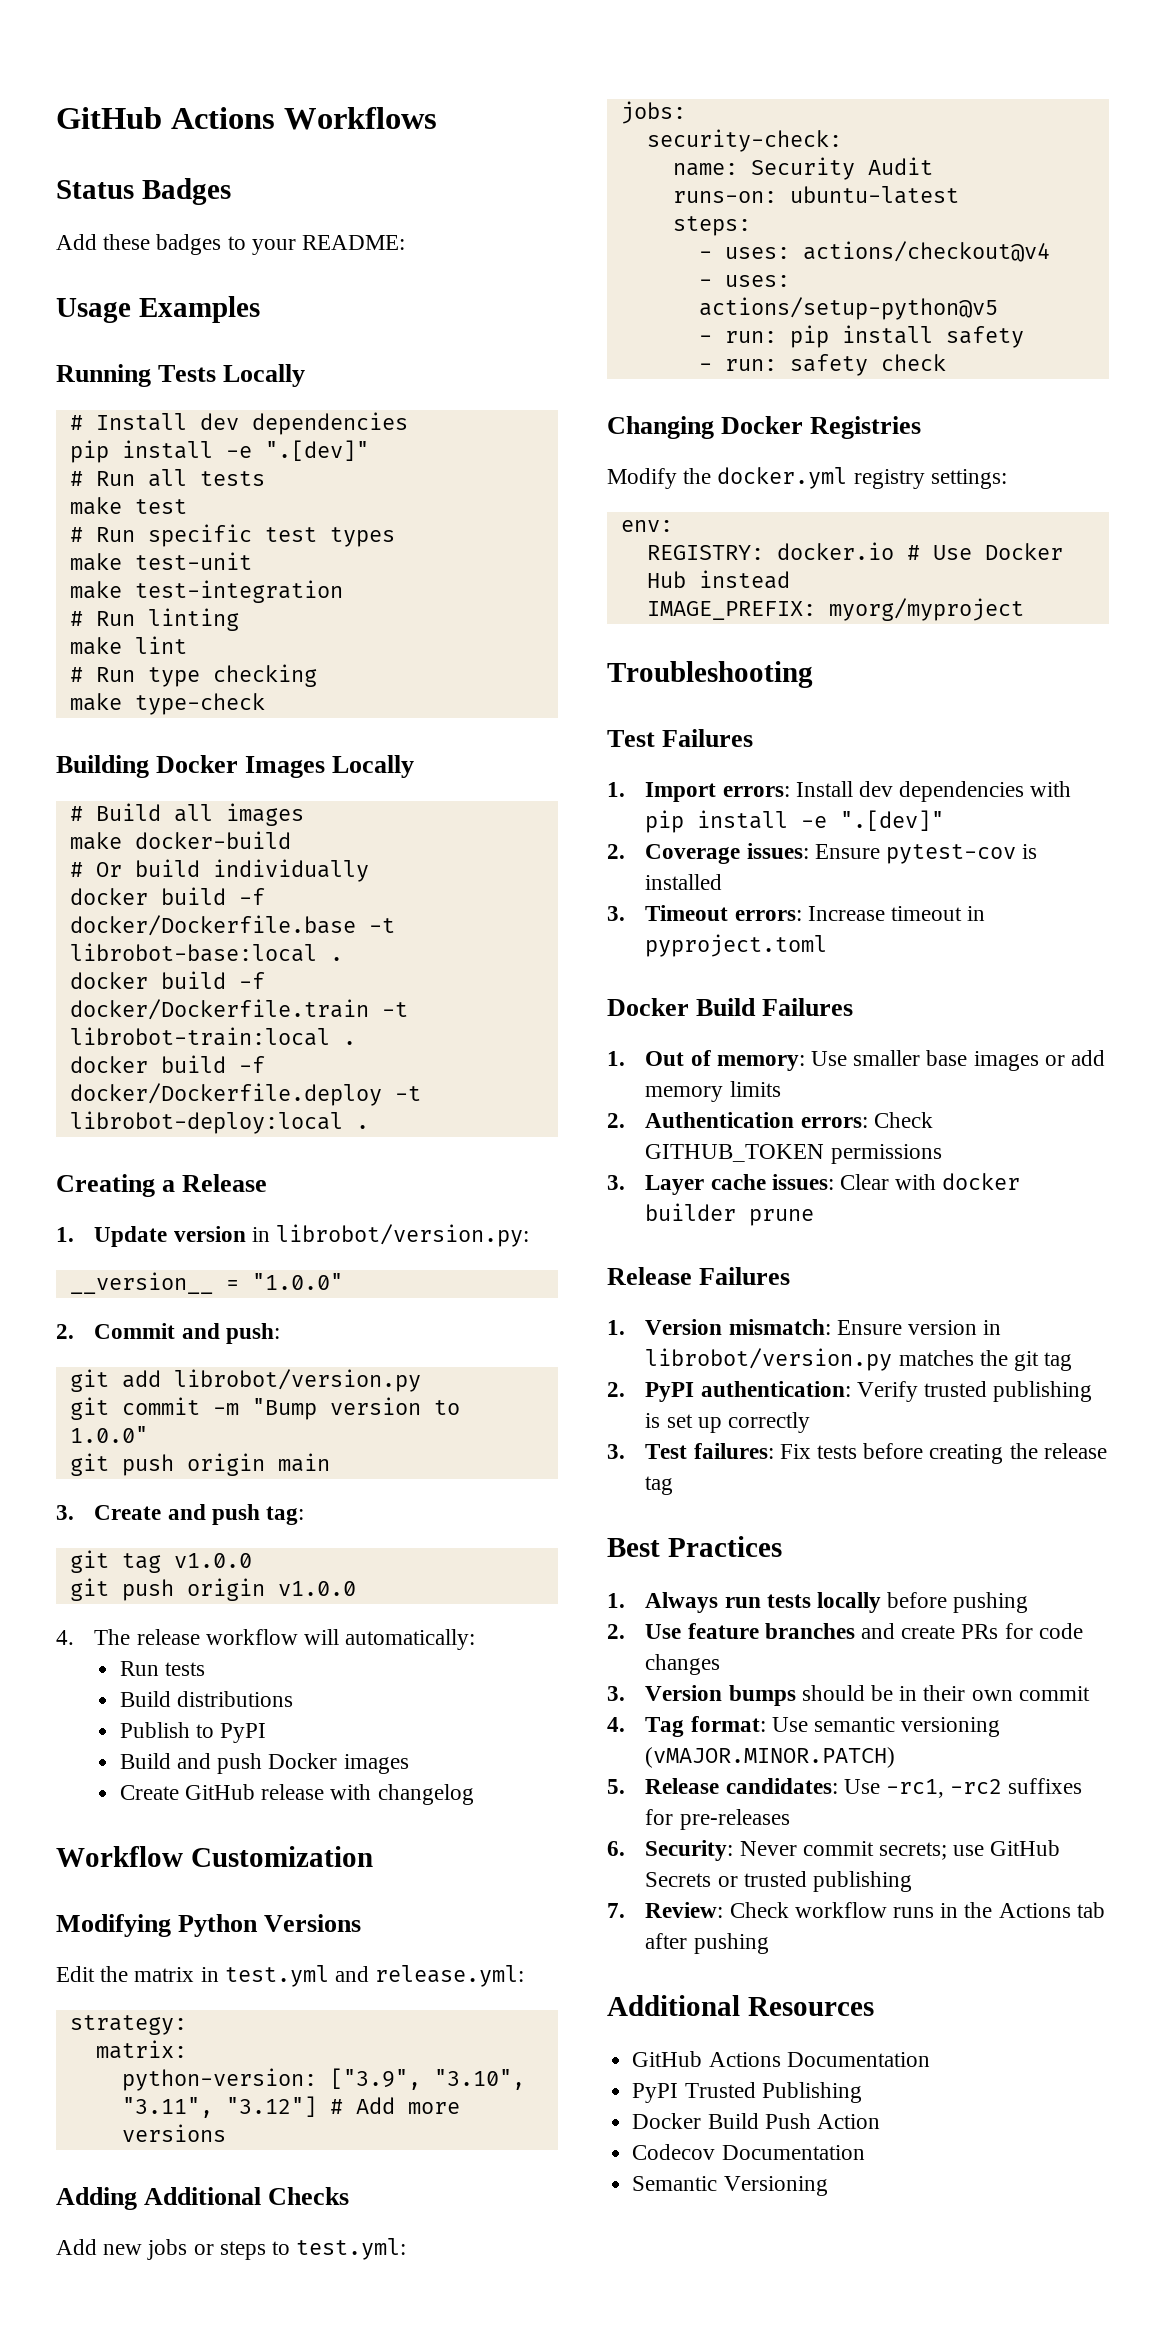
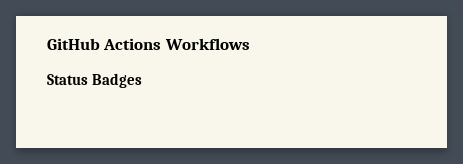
[56,234,406,255] [56,296,260,323] [56,364,306,387] [69,412,408,435] [69,440,369,463] [69,469,265,487] [69,497,187,515] [69,524,395,547] [69,552,252,571] [69,580,343,603] [69,608,239,631] [69,636,187,655] [69,664,317,687] [69,693,265,715] [56,755,415,778] [69,803,304,826] [69,831,291,850] [69,859,369,882] [69,887,265,905] [69,915,395,936] [69,943,343,962] [69,971,265,989] [69,999,408,1020] [69,1027,356,1046] [69,1055,265,1073] [69,1083,421,1106] [69,1111,369,1134] [56,1174,268,1197] [56,1224,529,1247] [69,1272,343,1294] [56,1323,280,1344] [69,1369,421,1392] [69,1397,460,1420] [69,1426,148,1443] [69,1453,330,1476] [56,1504,304,1525] [69,1550,252,1573] [69,1578,356,1601] [56,1629,476,1650] [119,1661,205,1676] [119,1691,293,1707] [119,1722,267,1743] [119,1753,409,1774] [119,1784,474,1805] [56,1846,373,1867] [56,1914,362,1937] [56,1965,525,1987] [69,2015,187,2035] [95,2040,187,2059] [121,2068,525,2091] [121,2096,460,2118] [121,2124,226,2142] [56,2187,350,2210] [56,2238,407,2260] [620,101,686,124] [646,129,842,152] [672,157,933,180] [672,186,959,204] [672,216,751,236] [698,241,1050,262] [698,275,790,287] [698,297,998,320] [698,325,1024,348] [698,354,946,376] [607,416,922,439] [607,467,1007,489] [620,520,673,532] [646,542,1063,560] [646,570,790,589] [646,598,1024,621] [607,661,813,688] [607,729,754,747] [607,781,1072,802] [645,810,945,833] [607,843,1038,864] [645,874,723,890] [607,905,986,921] [645,934,828,957] [607,998,854,1016] [607,1050,1106,1071] [645,1081,781,1102] [607,1112,933,1128] [645,1144,942,1164] [607,1173,1021,1195] [645,1203,815,1226] [607,1267,791,1285] [607,1319,1002,1335] [645,1348,1073,1371] [607,1381,1093,1402] [645,1412,810,1433] [607,1443,1107,1464] [645,1476,674,1495] [607,1536,782,1557] [607,1592,1029,1613] [607,1623,1083,1639] [645,1654,721,1675] [607,1685,1090,1706] [607,1716,1001,1737] [645,1747,896,1768] [607,1778,1083,1798] [645,1809,790,1830] [607,1840,1061,1861] [645,1871,912,1892] [607,1902,1105,1918] [645,1933,769,1954] [607,1995,874,2016] [632,2051,930,2067] [632,2082,862,2103] [632,2113,880,2129] [632,2144,865,2160] [632,2176,828,2196] // Add these badges to your README: // Usage Examples // Running Tests Locally // # Install dev dependencies // pip install -e ".[dev]" // # Run all tests // make test // # Run specific test types // make test-unit // make test-integration // # Run linting // make lint // # Run type checking // make type-check // Building Docker Images Locally // # Build all images // make docker-build // # Or build individually // docker build -f docker/Dockerfile.base -t librobot-base:local . // docker build -f docker/Dockerfile.train -t librobot-train:local . // docker build -f docker/Dockerfile.deploy -t librobot-deploy:local . // Creating a Release // 1. Update version in librobot/version.py: // __version__ = "1.0.0" // 2. Commit and push: // git add librobot/version.py // git commit -m "Bump version to 1.0.0" // git push origin main // 3. Create and push tag: // git tag v1.0.0 // git push origin v1.0.0 // 4. The release workflow will automatically: // Run tests // Build distributions // Publish to PyPI // Build and push Docker images // Create GitHub release with changelog // Workflow Customization // Modifying Python Versions // Edit the matrix in test.yml and release.yml: // strategy: // matrix: // python-version: ["3.9", "3.10", "3.11", "3.12"] # Add more versions // Adding Additional Checks // Add new jobs or steps to test.yml: // jobs: // security-check: // name: Security Audit // runs-on: ubuntu-latest // steps: // - uses: actions/checkout@v4 // - uses: actions/setup-python@v5 // - run: pip install safety // - run: safety check // Changing Docker Registries // Modify the docker.yml registry settings: // env: // REGISTRY: docker.io # Use Docker Hub instead // IMAGE_PREFIX: myorg/myproject // Troubleshooting // Test Failures // 1. Import errors: Install dev dependencies with pip install -e ".[dev]" // 2. Coverage issues: Ensure pytest-cov is installed // 3. Timeout errors: Increase timeout in pyproject.toml // Docker Build Failures // 1. Out of memory: Use smaller base images or add memory limits // 2. Authentication errors: Check GITHUB_TOKEN permissions // 3. Layer cache issues: Clear with docker builder prune // Release Failures // 1. Version mismatch: Ensure version in librobot/version.py matches the git tag // 2. PyPI authentication: Verify trusted publishing is set up correctly // 3. Test failures: Fix tests before creating the release tag // Best Practices // 1. Always run tests locally before pushing // 2. Use feature branches and create PRs for code changes // 3. Version bumps should be in their own commit // 4. Tag format: Use semantic versioning (vMAJOR.MINOR.PATCH) // 5. Release candidates: Use -rc1, -rc2 suffixes for pre-releases // 6. Security: Never commit secrets; use GitHub Secrets or trusted publishing // 7. Review: Check workflow runs in the Actions tab after pushing // Additional Resources // GitHub Actions Documentation // PyPI Trusted Publishing // Docker Build Push Action // Codecov Documentation // Semantic Versioning -> (143, 80) none

